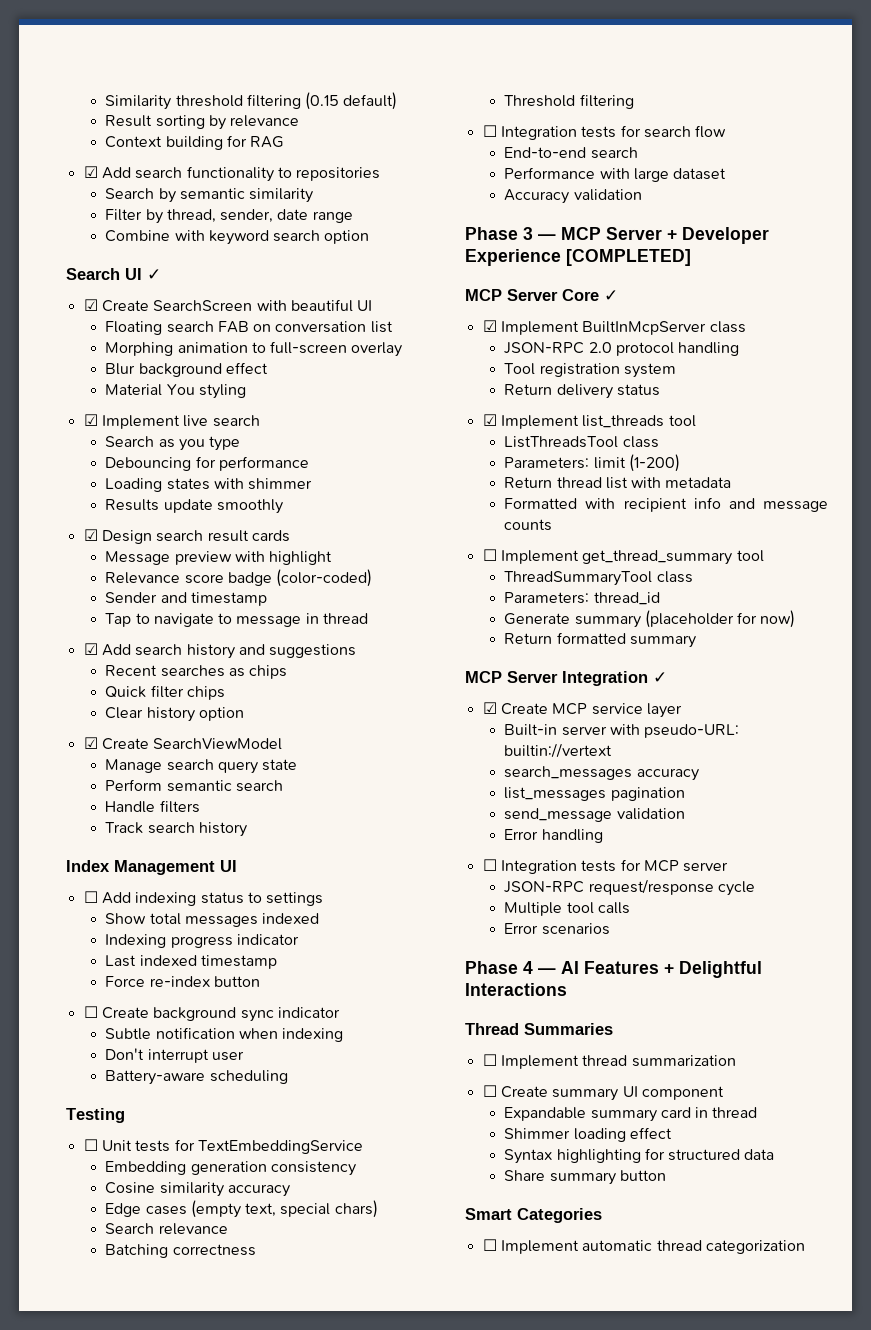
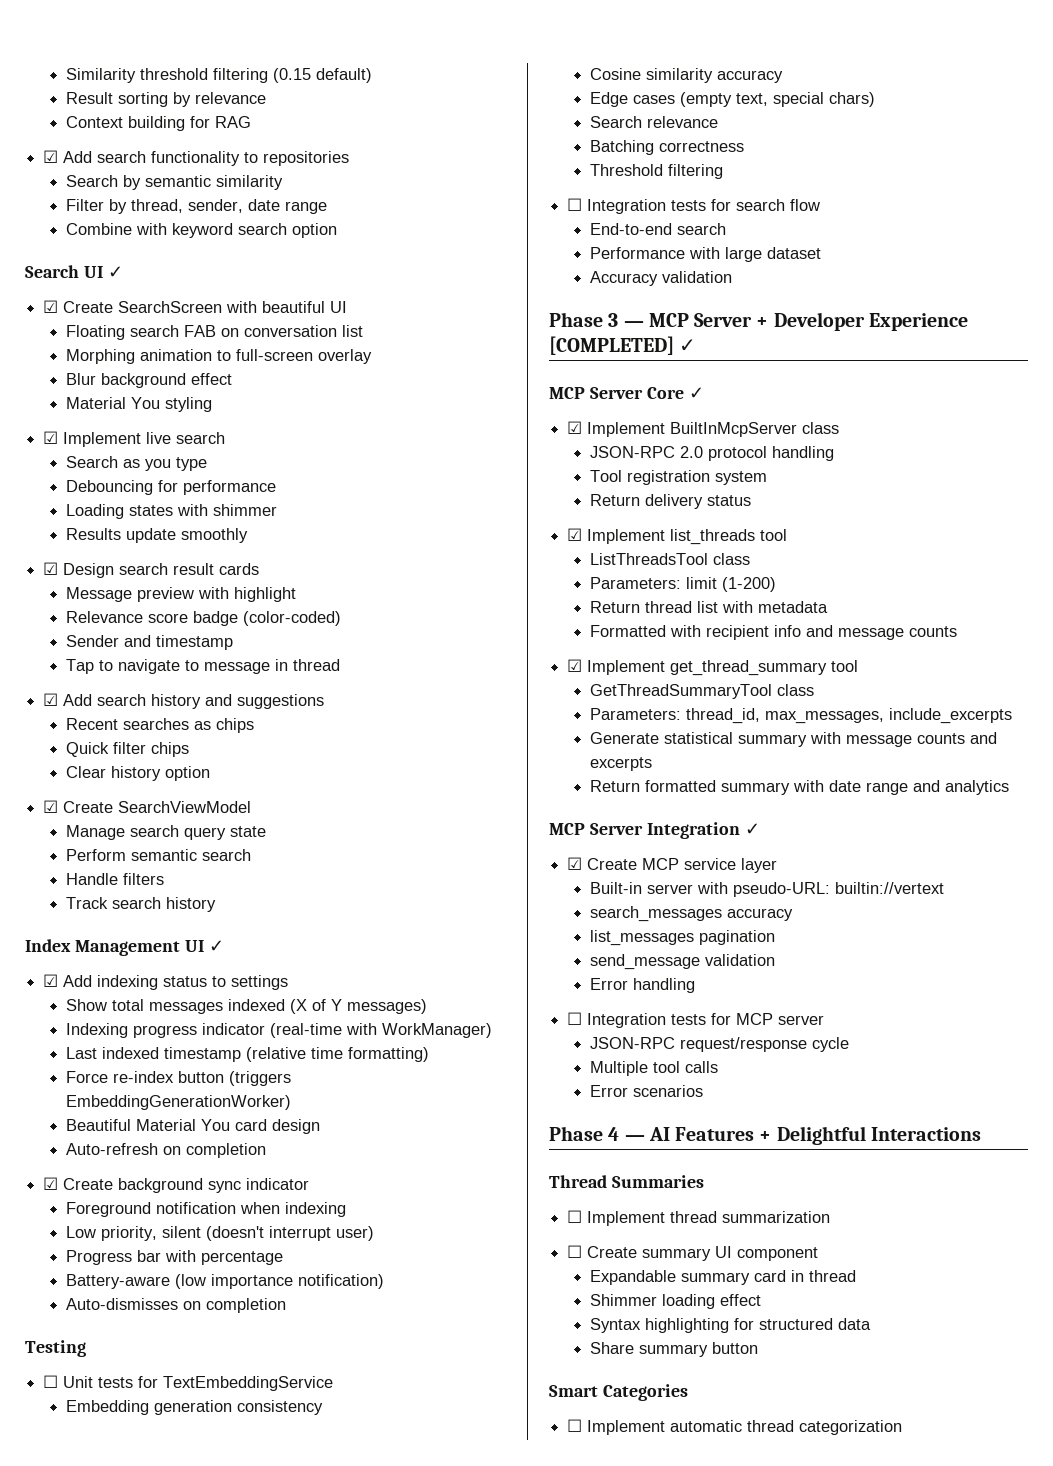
[83,891,98,903] // ☐ -> [208,940,224,952] [43,974,59,987] ✓ // ☑
(320, 918) none -> [290,999,428,1014] (X of Y messages)
(299, 939) none -> [270,1023,493,1038] (real-time with WorkManager)
(277, 962) none -> [246,1047,430,1062] (relative time formatting)
[83,1006,98,1018] // ☐ -> [229,1071,292,1086] [66,1095,292,1110] [66,1119,321,1134] [66,1143,267,1158] [43,1177,59,1190] (triggers EmbeddingGenerationWorker) // Beautiful Material You card design // Auto-refresh on completion // ☑
[105,1028,152,1040] Subtle -> [66,1202,152,1217] Foreground
[105,1048,244,1063] [105,1070,288,1085] Don't interrupt user // Battery-aware scheduling -> [66,1226,375,1241] [66,1250,284,1265] [66,1274,385,1289] [66,1298,287,1313] Low priority, silent (doesn't interrupt user) // Progress bar with percentage // Battery-aware (low importance notification) // Auto-dismisses on completion
(691, 257) none -> [679,339,697,352] ✓
[482,549,497,561] ☐ -> [567,659,583,672] ☑
[504,571,693,586] [504,592,660,605] [504,610,796,628] [504,632,696,648] ThreadSummaryTool class // Parameters: thread_id // Generate summary (placeholder for now) // Return formatted summary -> [590,684,815,699] [590,708,1013,724] [590,732,998,747] [590,757,653,771] [590,780,1010,795] GetThreadSummaryTool class // Parameters: thread_id, max_messages, include_excerpts // Generate statistical summary with message counts and excerpts // Return formatted summary with date range and analytics

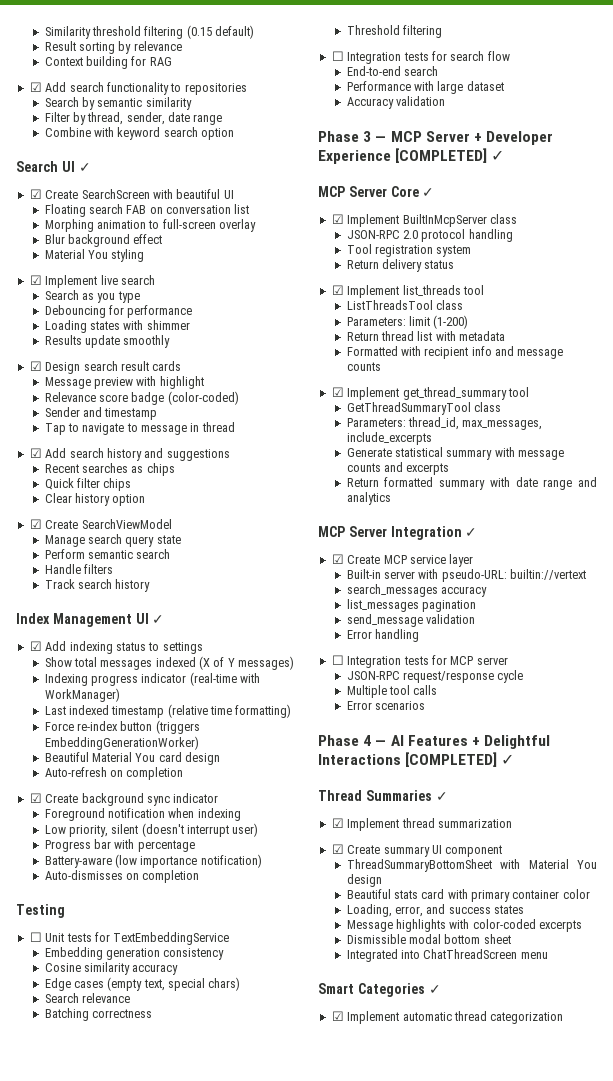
(981, 1134) none -> [405,752,515,767] [COMPLETED] ✓
[567,1210,583,1223] // ☐ -> [435,792,448,801] [331,818,344,828] ✓ // ☑
[567,1245,583,1258] ☐ -> [331,844,344,854] ☑
[590,1270,857,1285] [590,1294,762,1309] [590,1318,872,1333] [590,1342,759,1357] Expandable summary card in thread // Shimmer loading effect // Syntax highlighting for structured data // Share summary button -> [346,859,597,872] [346,874,382,887] [346,889,590,902] [346,904,525,917] [346,919,583,932] [346,934,511,944] [346,949,548,962] ThreadSummaryBottomSheet with Material You design // Beautiful stats card with primary container color // Loading, error, and success states // Message highlights with color-coded excerpts // Dismissible modal bottom sheet // Integrated into ChatThreadScreen menu
[567,1419,583,1432] // ☐ -> [428,985,441,994] [331,1011,344,1021] ✓ // ☑

